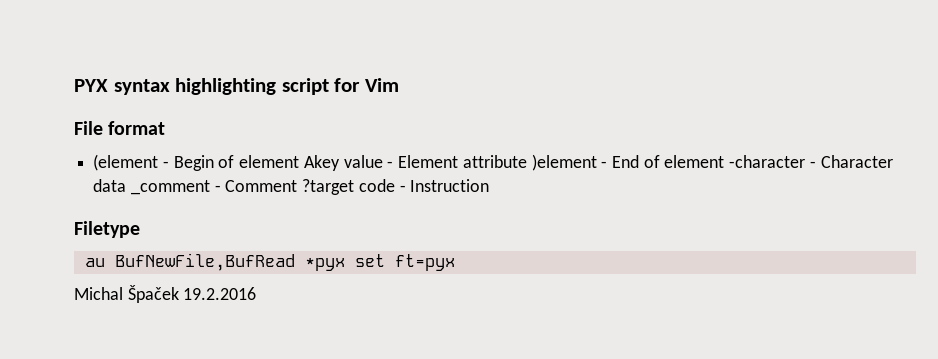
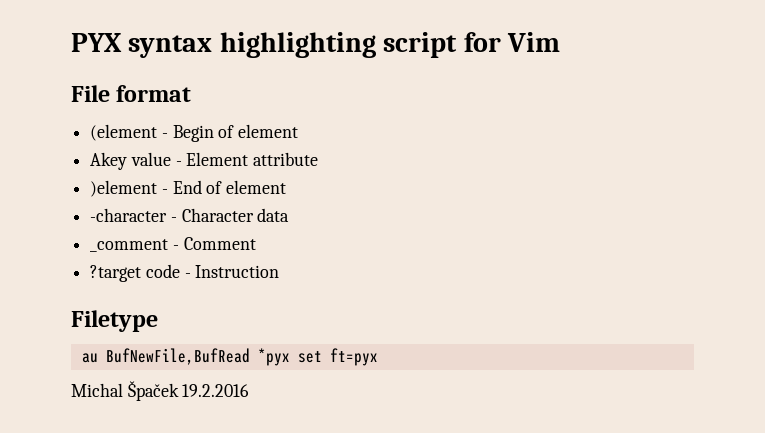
(300, 161) none -> (299, 131) //
(527, 161) none -> (319, 159) //
(725, 161) none -> (287, 187) //
(127, 185) none -> (290, 215) //
(298, 186) none -> (256, 243) //

